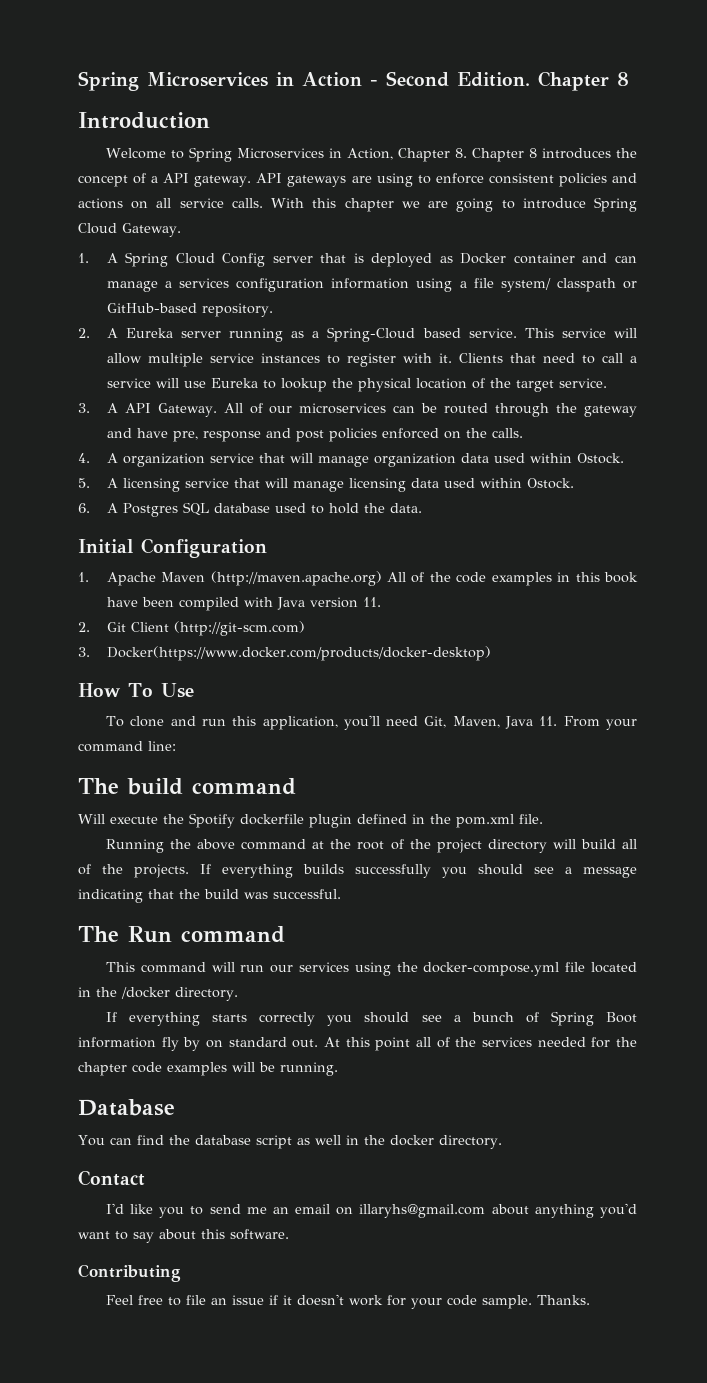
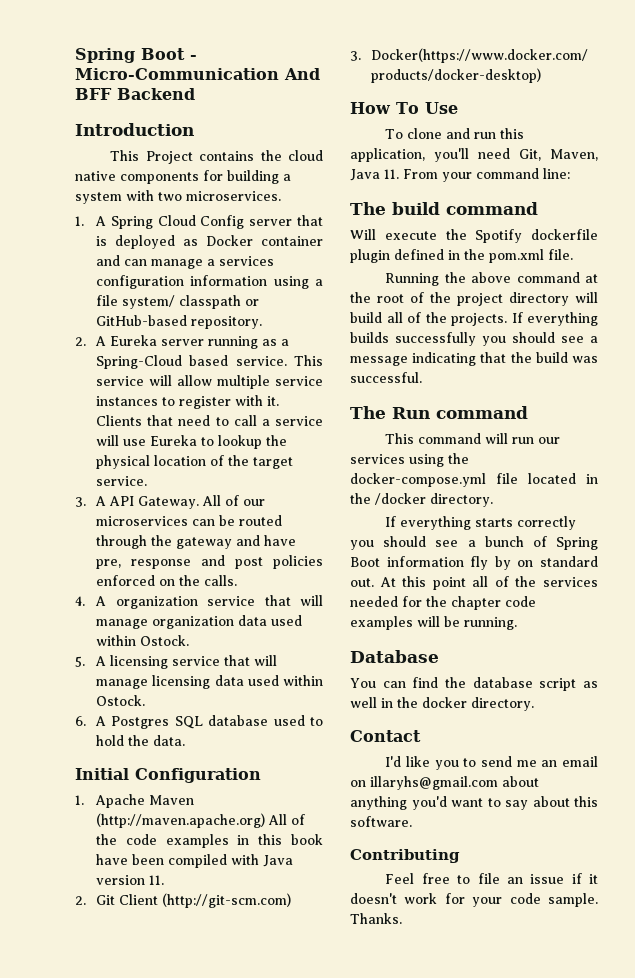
[78,71,629,91] [78,112,210,129] [105,147,637,162] [78,173,637,187] [78,197,637,212] [78,223,181,237] Spring Microservices in Action - Second Edition. Chapter 8 // Introduction // Welcome to Spring Microservices in Action, Chapter 8. Chapter 8 introduces the concept of a API gateway. API gateways are using to enforce consistent policies and actions on all service calls. With this chapter we are going to introduce Spring Cloud Gateway. -> [75,48,197,63] [75,68,320,80] [75,88,195,100] [75,123,194,136] [110,150,323,164] [75,170,291,184] [75,190,281,204] Spring Boot - Micro-Communication And BFF Backend // Introduction // This Project contains the cloud native components for building a system with two microservices.

